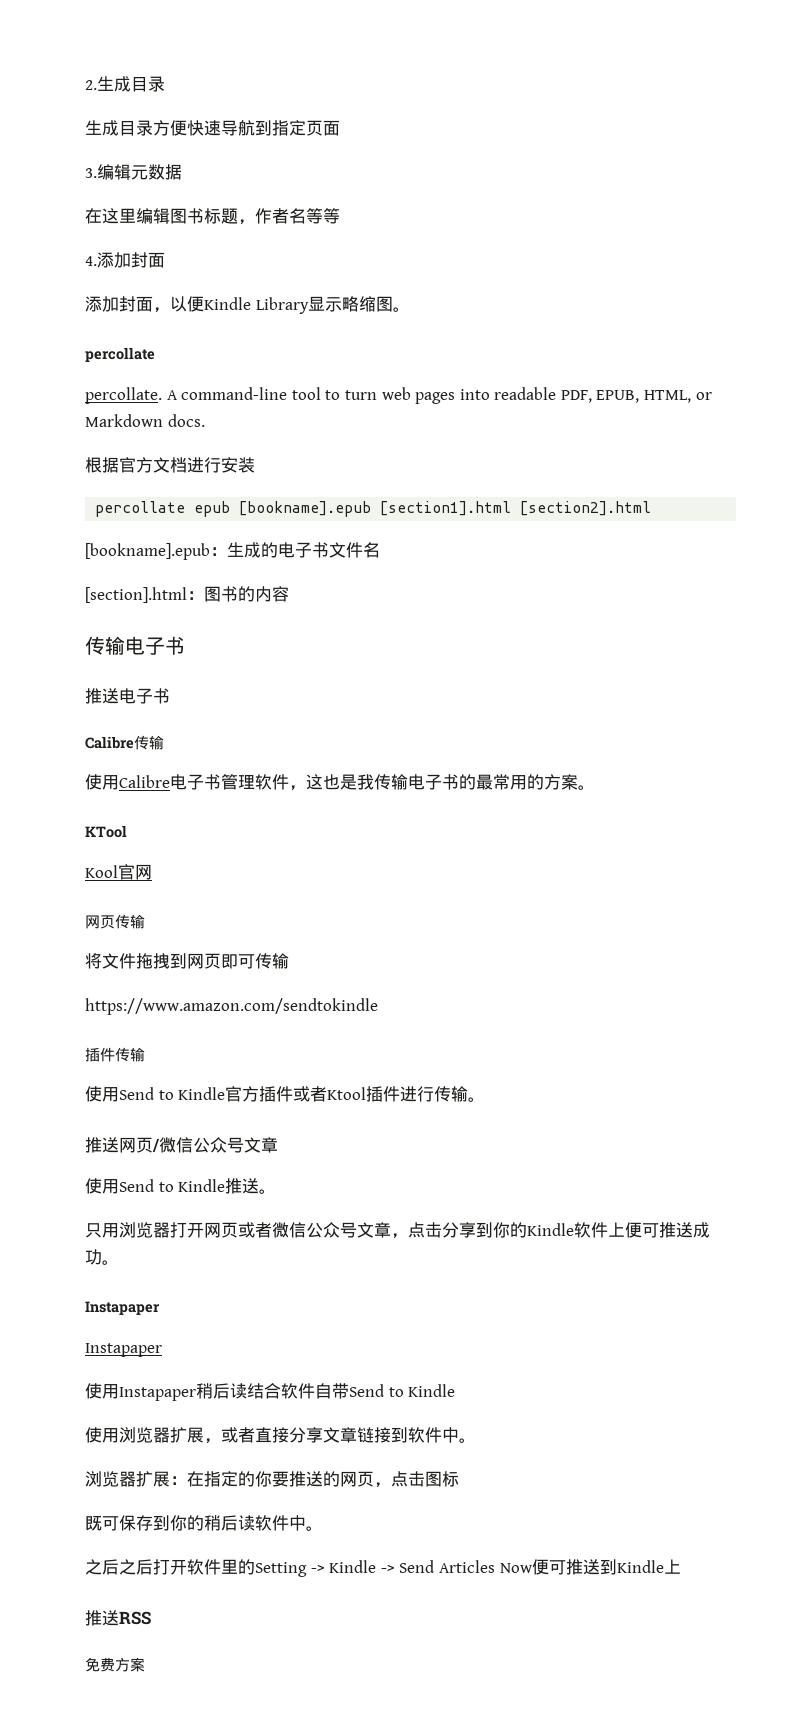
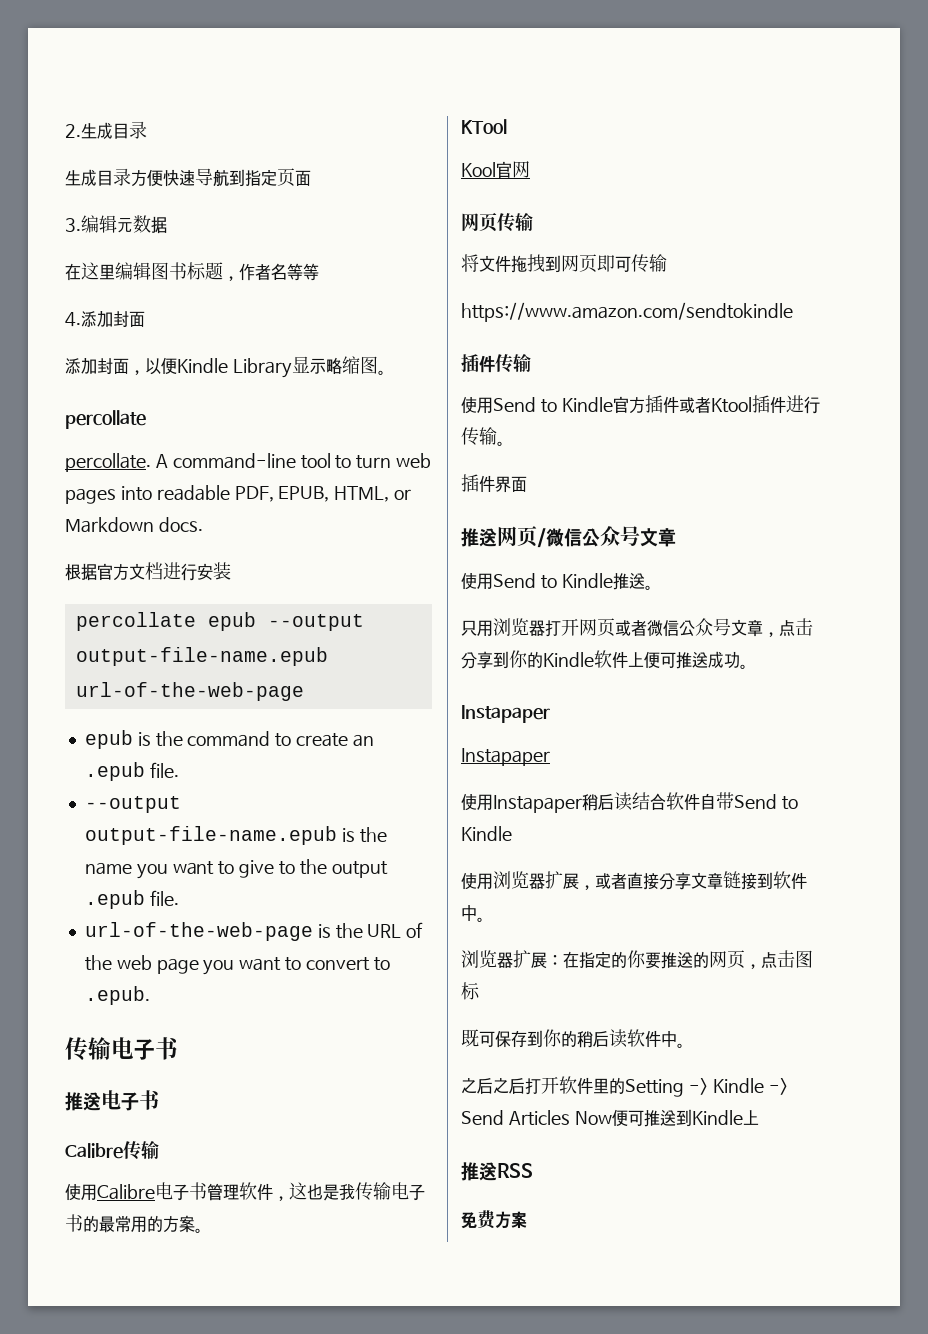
[239,501,652,517] [85,542,380,560] [85,586,289,603] [bookname].epub [section1].html [section2].html // [bookname].epub：生成的电子书文件名 // [section].html：图书的内容 -> [267,614,364,631] [75,647,328,666] [75,682,304,701] [84,730,374,749] [84,762,179,781] [84,796,181,813] [84,826,387,845] [84,859,388,879] [84,890,179,909] [84,922,424,941] [84,955,390,975] [84,986,150,1005] --output output-file-name.epub url-of-the-web-page // epub is the command to create an .epub file. // --output output-file-name.epub is the name you want to give to the output .epub file. // url-of-the-web-page is the URL of the web page you want to convert to .epub.
(486, 1099) none -> [461,474,527,493] // 插件界面

